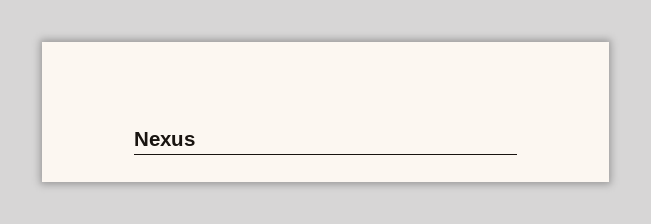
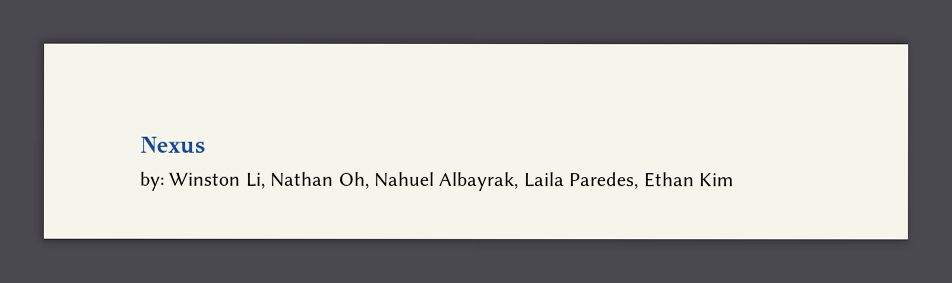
(195, 139) none -> [139,171,733,192] // by: Winston Li, Nathan Oh, Nahuel Albayrak, Laila Paredes, Ethan Kim

